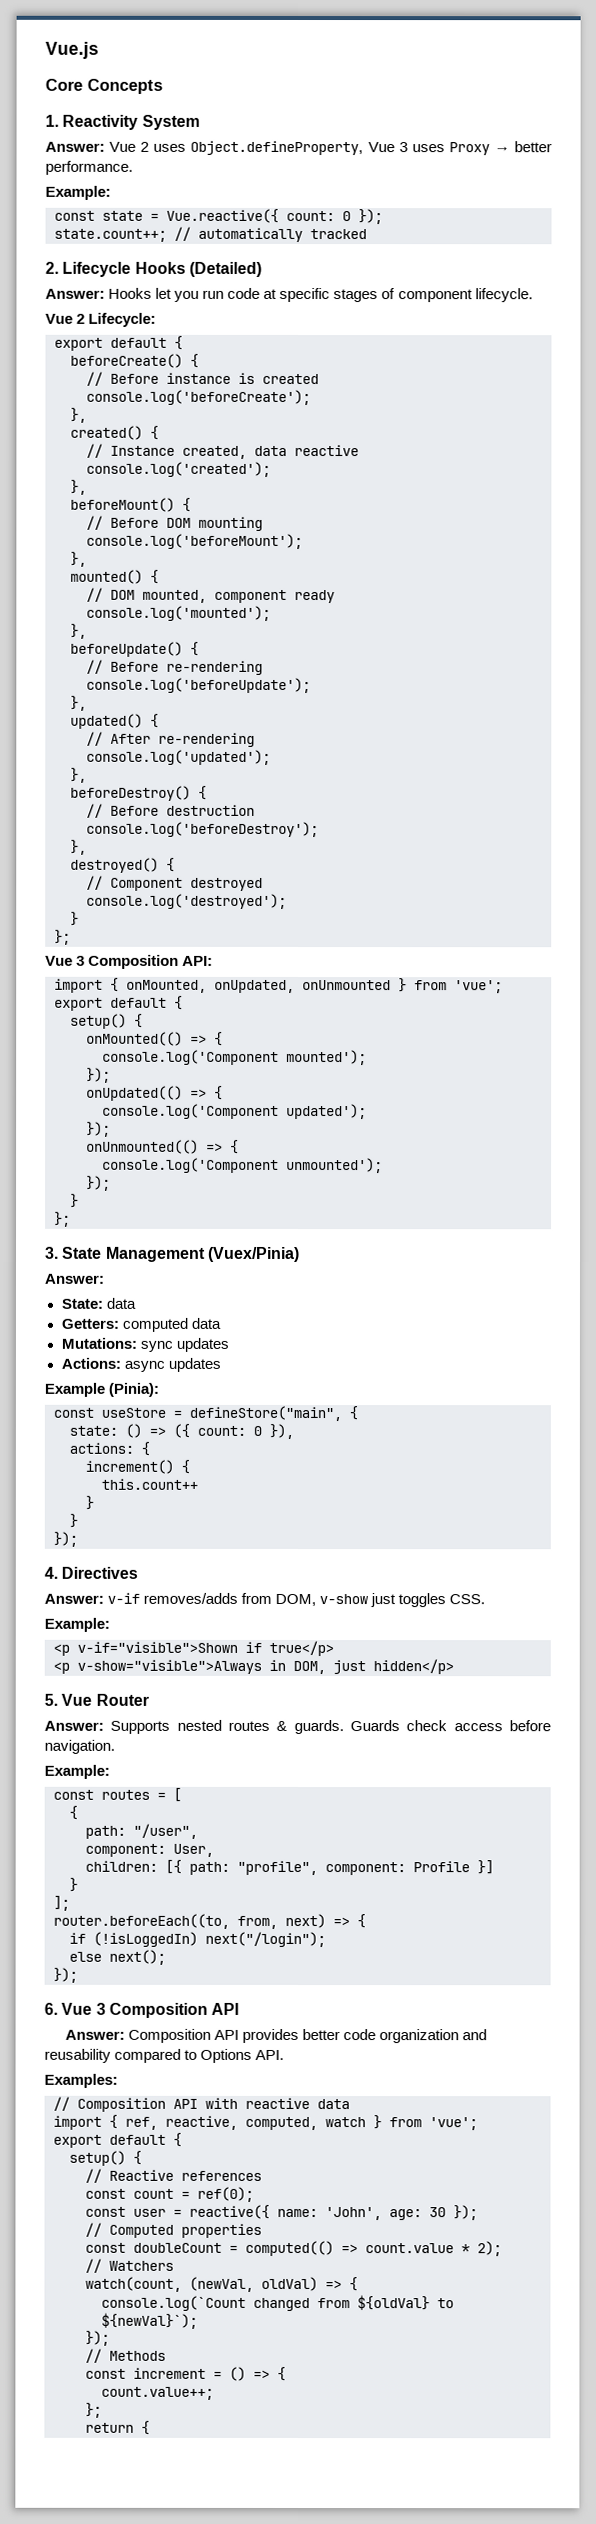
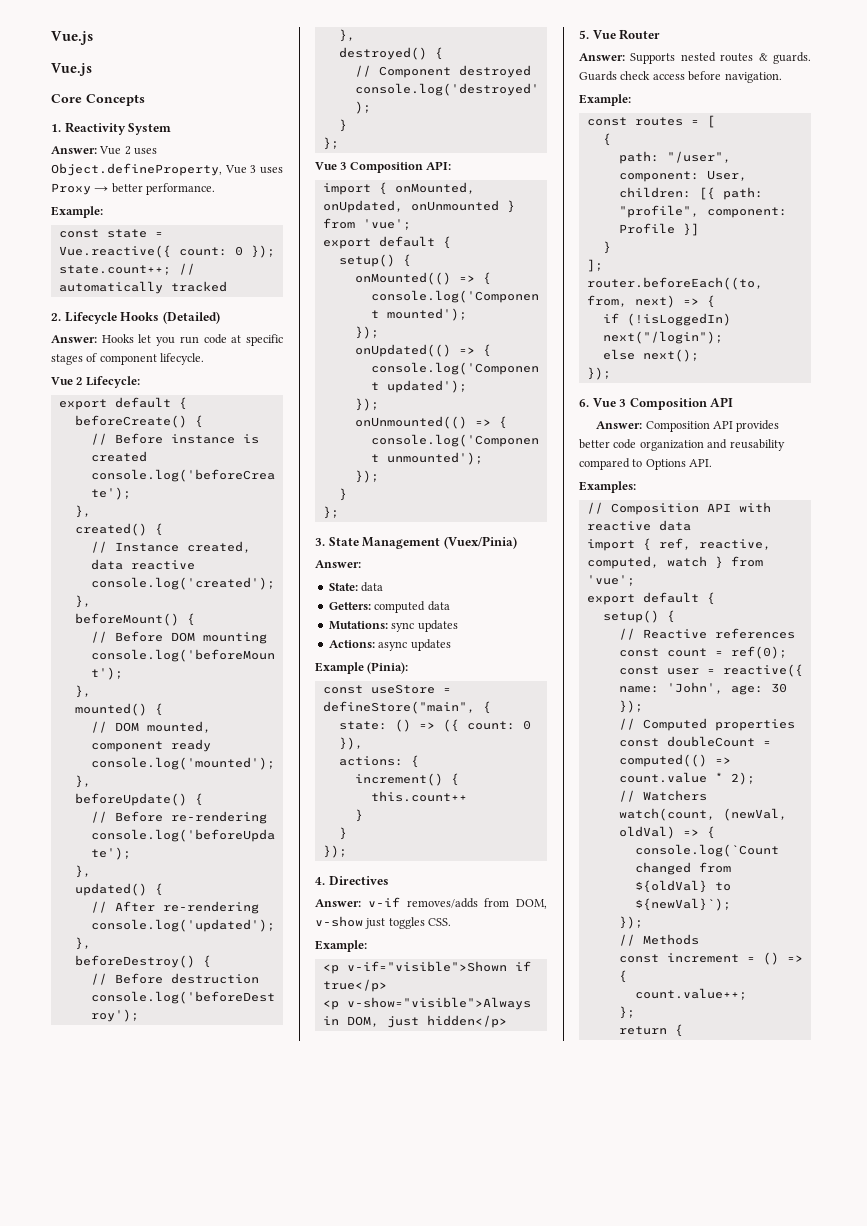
[45,41,99,59] Vue.js -> [51,31,93,45] [51,63,92,76] Vue.js // Vue.js

